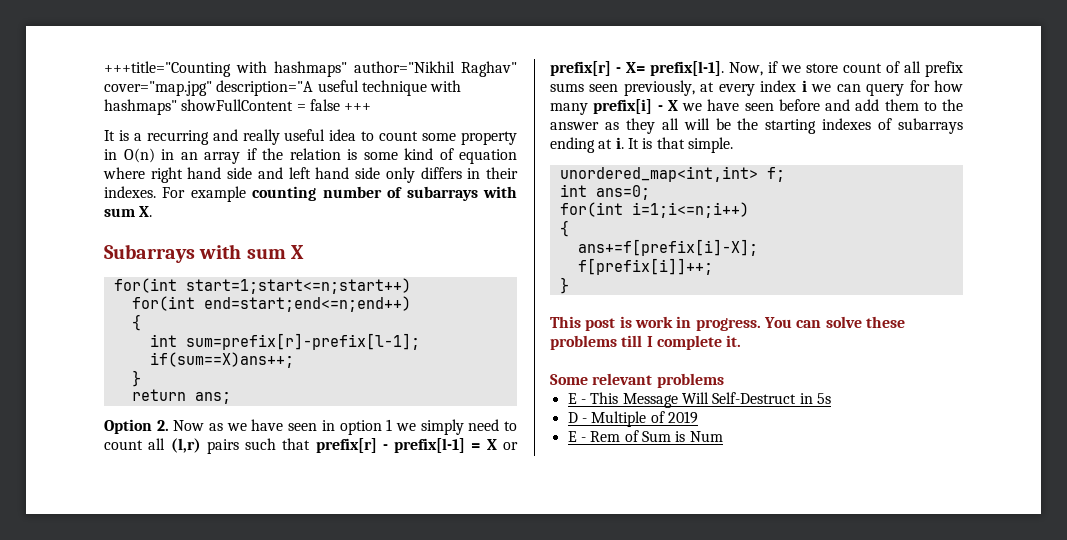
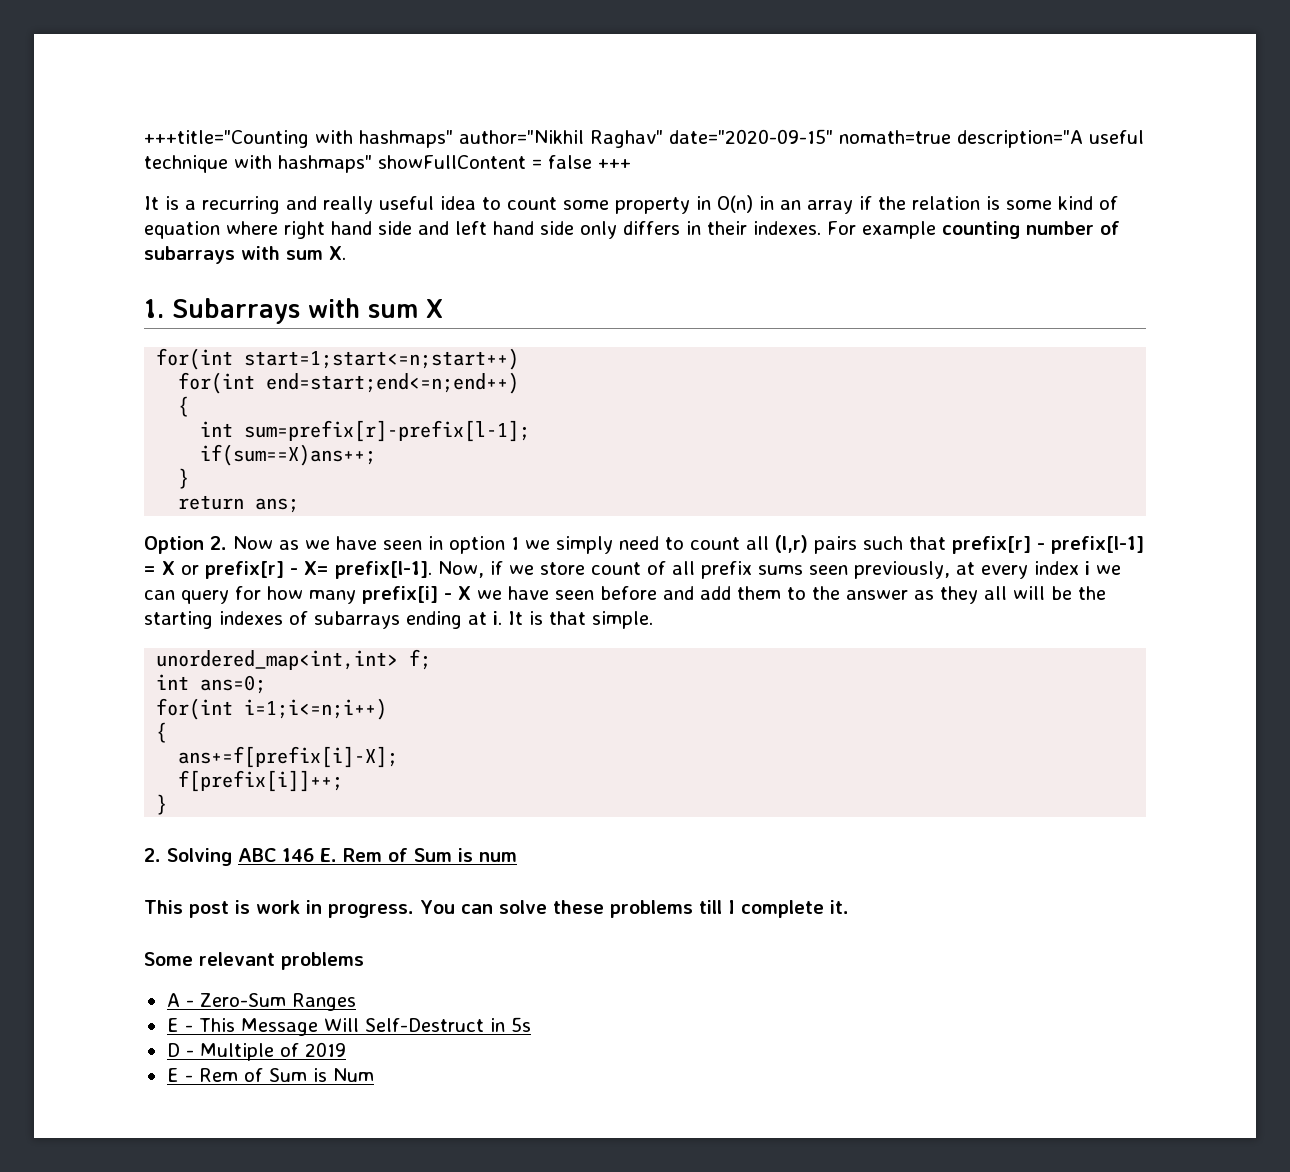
[104,81,212,96] cover="map.jpg" -> [669,129,951,144] date="2020-09-15" nomath=true
(153, 211) none -> [144,299,164,318] 1.
(569, 285) none -> [144,848,517,866] // 2. Solving ABC 146 E. Rem of Sum is num
(724, 380) none -> [166,993,356,1011] // A - Zero-Sum Ranges

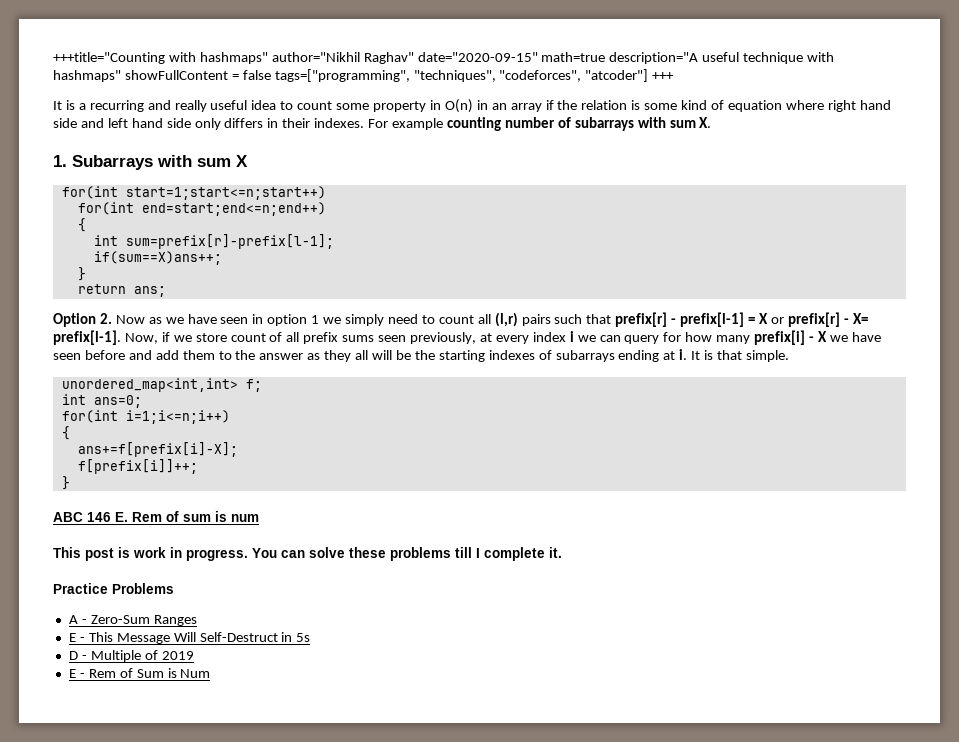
[839,130,951,144] nomath=true -> [541,52,606,62] math=true
(592, 162) none -> [274,69,649,82] tags=["programming", "techniques", "codeforces", "atcoder"]
[144,848,232,866] 2. Solving -> (70, 483) none
[414,848,452,862] Sum -> [183,514,211,522] sum
[144,952,364,970] Some relevant problems -> [53,583,174,594] Practice Problems

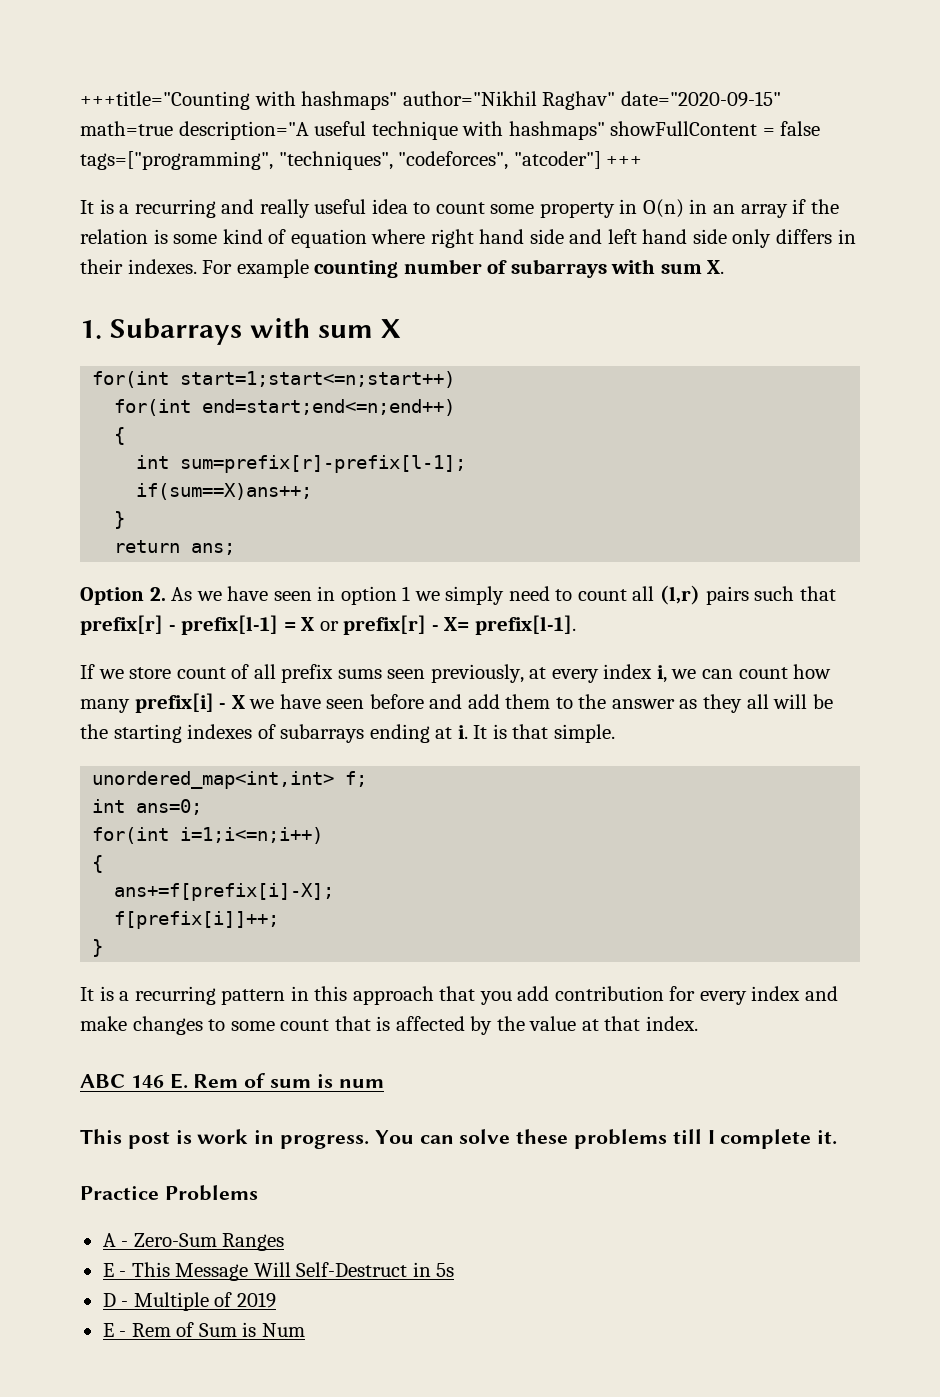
[115,315,162,324] Now as -> [171,587,193,601] As
[124,332,170,344] Now, if -> [80,664,95,679] // If
[569,331,574,342] i -> [656,665,667,683] i,
[624,332,682,344] query for -> [738,667,788,679] count
(70, 483) none -> [80,986,839,1005] [80,1016,698,1035] // It is a recurring pattern in this approach that you add contribution for every index and make changes to some count that is affected by the value at that index.

